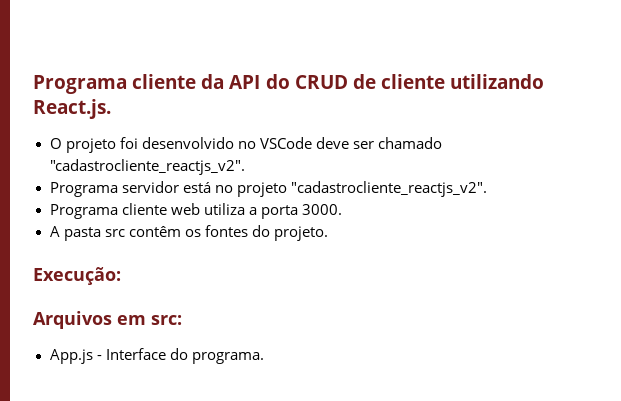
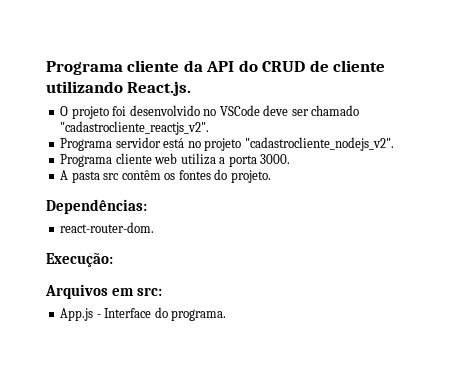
[290,181,487,197] "cadastrocliente_reactjs_v2". -> [244,137,394,151] "cadastrocliente_nodejs_v2".
(328, 233) none -> [46,199,147,214] [60,222,155,233] // Dependências: // react-router-dom.

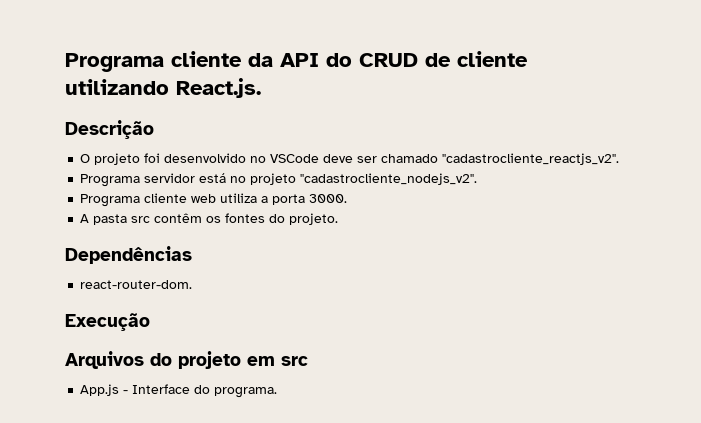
(192, 88) none -> [65,120,154,139] // Descrição
[46,199,147,214] Dependências: -> [65,246,192,264] Dependências
[46,253,113,267] Execução: -> [65,313,150,331] Execução
[112,287,163,296] em src: -> [150,351,308,369] do projeto em src

